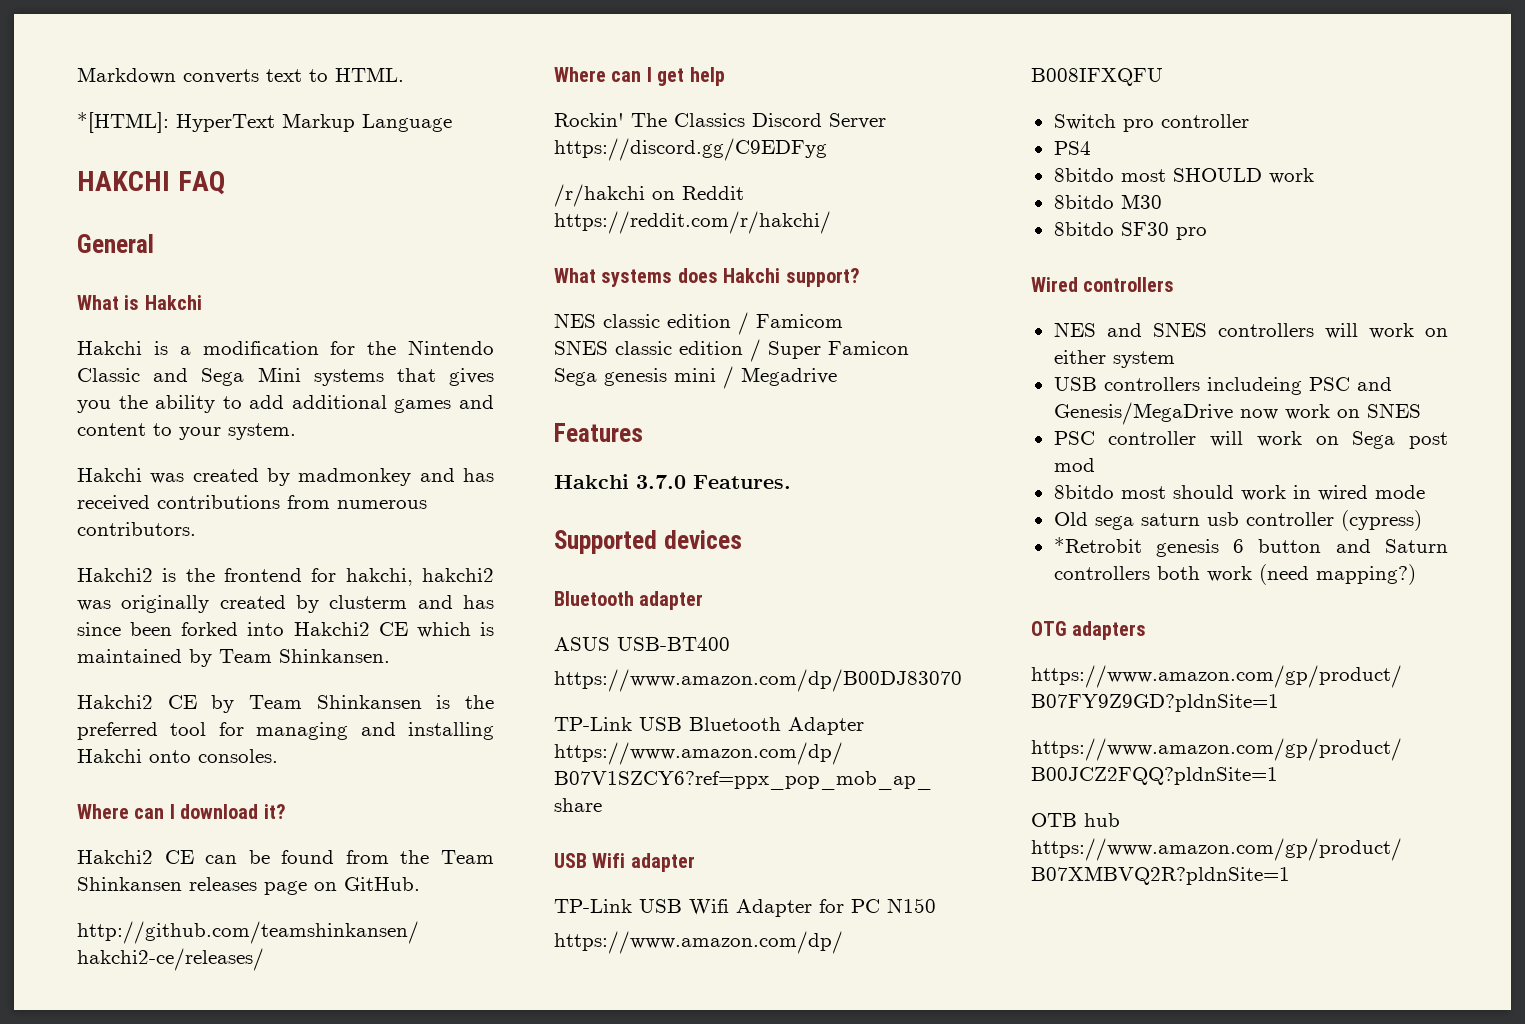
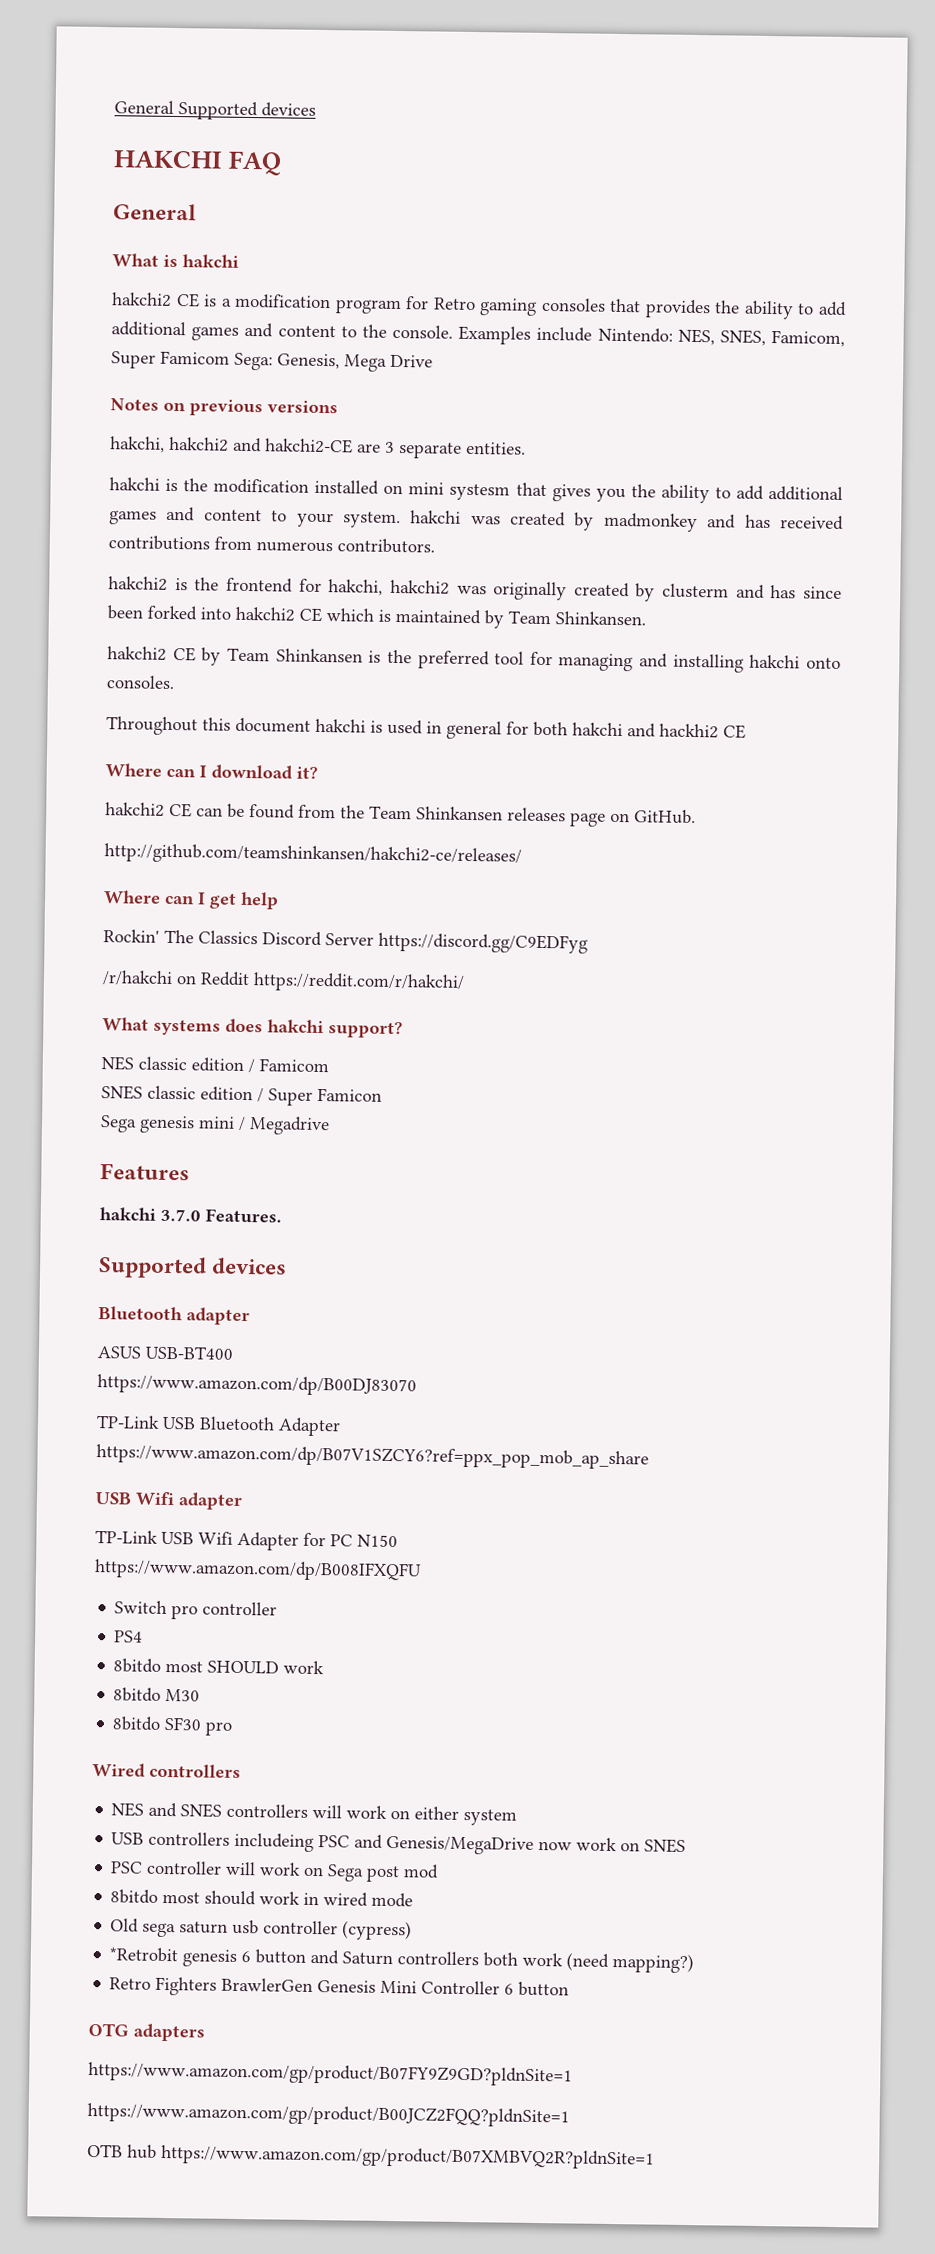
[77,67,404,84] [77,112,452,133] Markdown converts text to HTML. // *[HTML]: HyperText Markup Language -> [114,100,316,121] General Supported devices
[144,295,202,310] [77,340,494,355] [77,367,384,386] Hakchi // Hakchi is a modification for the Nintendo Classic and Sega Mini systems -> [182,254,239,268] [111,292,847,320] [111,321,845,347] [111,350,433,372] [110,398,338,417] [110,436,526,459] [109,477,511,501] hakchi // hakchi2 CE is a modification program for Retro gaming consoles that provides the ability to add additional games and content to the console. Examples include Nintendo: NES, SNES, Famicom, Super Famicom Sega: Genesis, Mega Drive // Notes on previous versions // hakchi, hakchi2 and hakchi2-CE are 3 separate entities. // hakchi is the modification installed on mini systesm
[77,468,142,482] // Hakchi -> [410,510,462,524] hakchi
[77,568,153,582] Hakchi2 -> [108,576,168,591] hakchi2
[293,622,370,636] Hakchi2 -> [235,606,295,622] hakchi2
[77,695,153,709] Hakchi2 -> [107,646,167,661] hakchi2
[77,749,142,763] Hakchi -> [749,654,801,669] hakchi
(278, 756) none -> [106,716,746,740] // Throughout this document hakchi is used in general for both hakchi and hackhi2 CE
[77,850,153,864] Hakchi2 -> [105,802,165,817] hakchi2
[723,268,781,283] Hakchi -> [267,1019,324,1034] hakchi
[554,474,629,489] Hakchi -> [99,1207,156,1221] hakchi
(1416, 574) none -> [109,1976,570,1997] // Retro Fighters BrawlerGen Genesis Mini Controller 6 button

